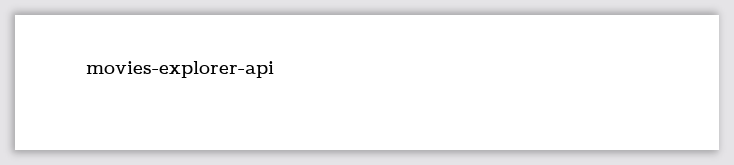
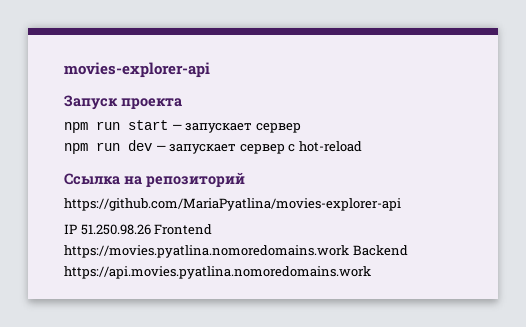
(274, 69) none -> [64,95,182,110] [64,120,301,133] [64,140,362,154] [64,172,245,187] [64,198,401,211] [64,224,213,235] [64,245,408,258] [64,266,371,279] // Запуск проекта // npm run start — запускает сервер // npm run dev — запускает сервер с hot-reload // Ссылка на репозиторий // https://github.com/MariaPyatlina/movies-explorer-api // IP 51.250.98.26 Frontend https://movies.pyatlina.nomoredomains.work Backend https://api.movies.pyatlina.nomoredomains.work

